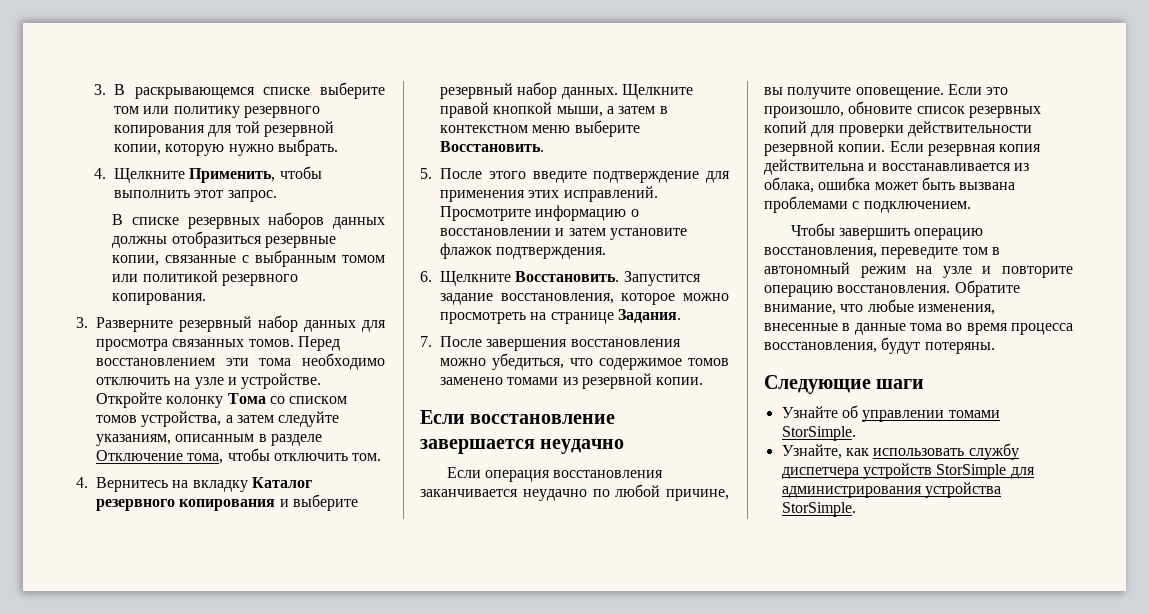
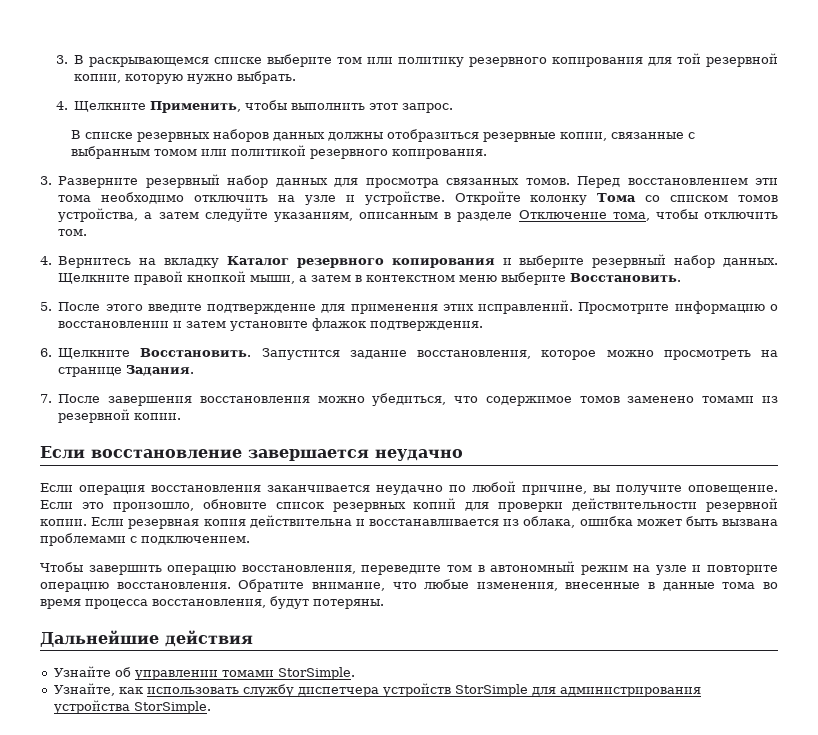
[764,375,925,394] Следующие шаги -> [40,630,253,647] Дальнейшие действия

